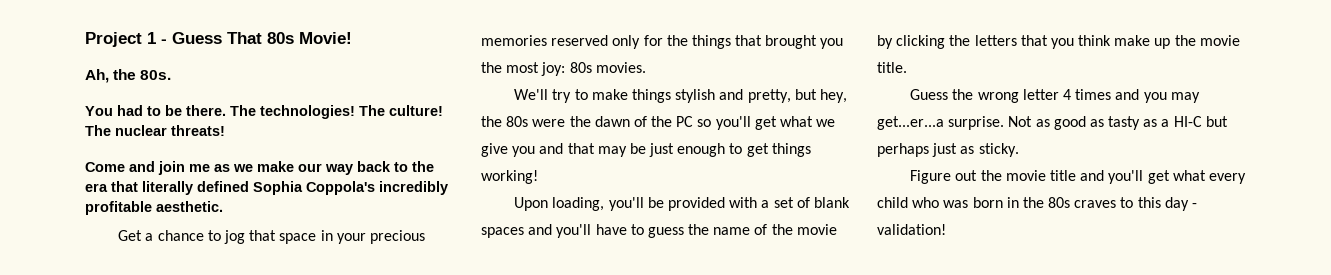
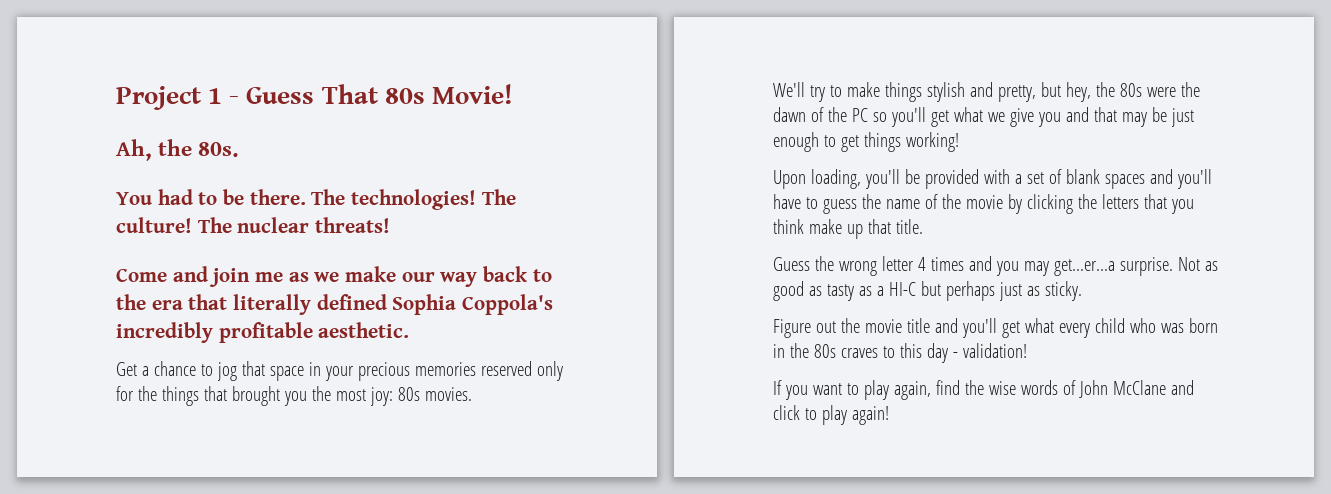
[1174,35,1240,46] the movie -> [867,219,891,234] that
(946, 229) none -> [773,380,1194,400] [773,405,889,425] // If you want to play again, find the wise words of John McClane and click to play again!

